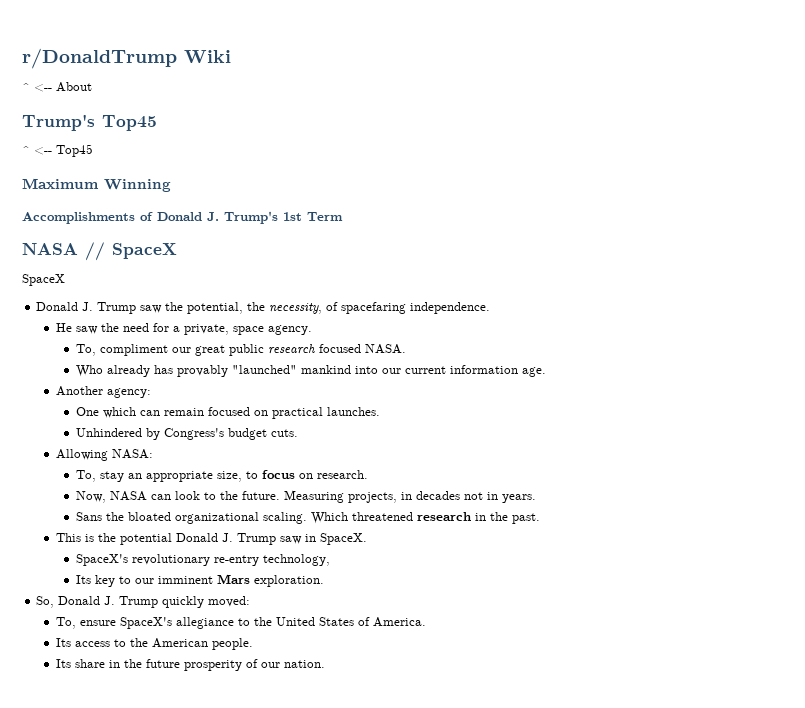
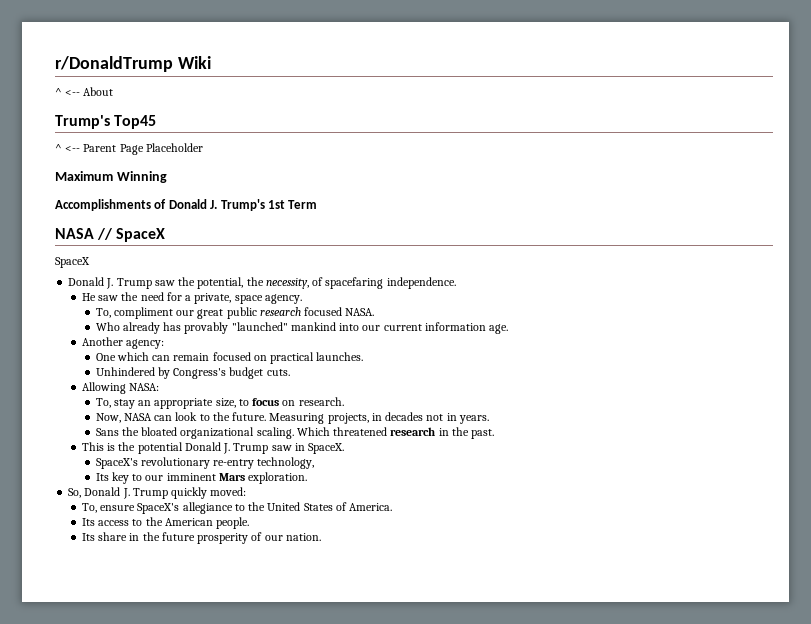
[56,144,93,157] Top45 -> [83,143,203,155] Parent Page Placeholder

